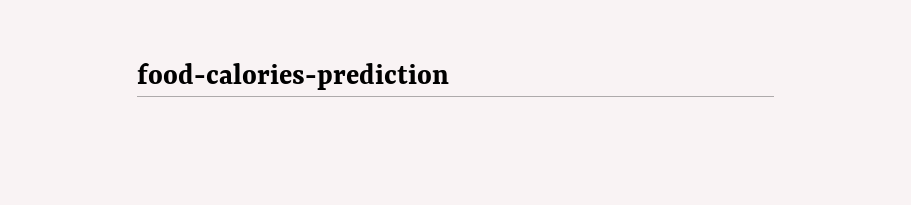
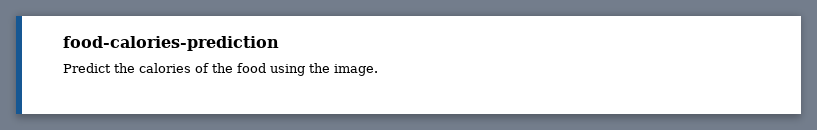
(449, 76) none -> [63,63,378,76] // Predict the calories of the food using the image.

